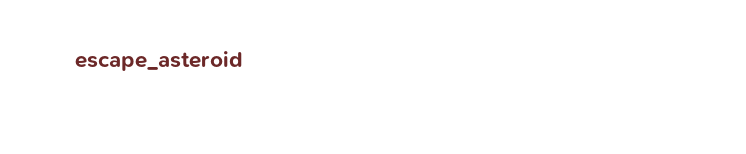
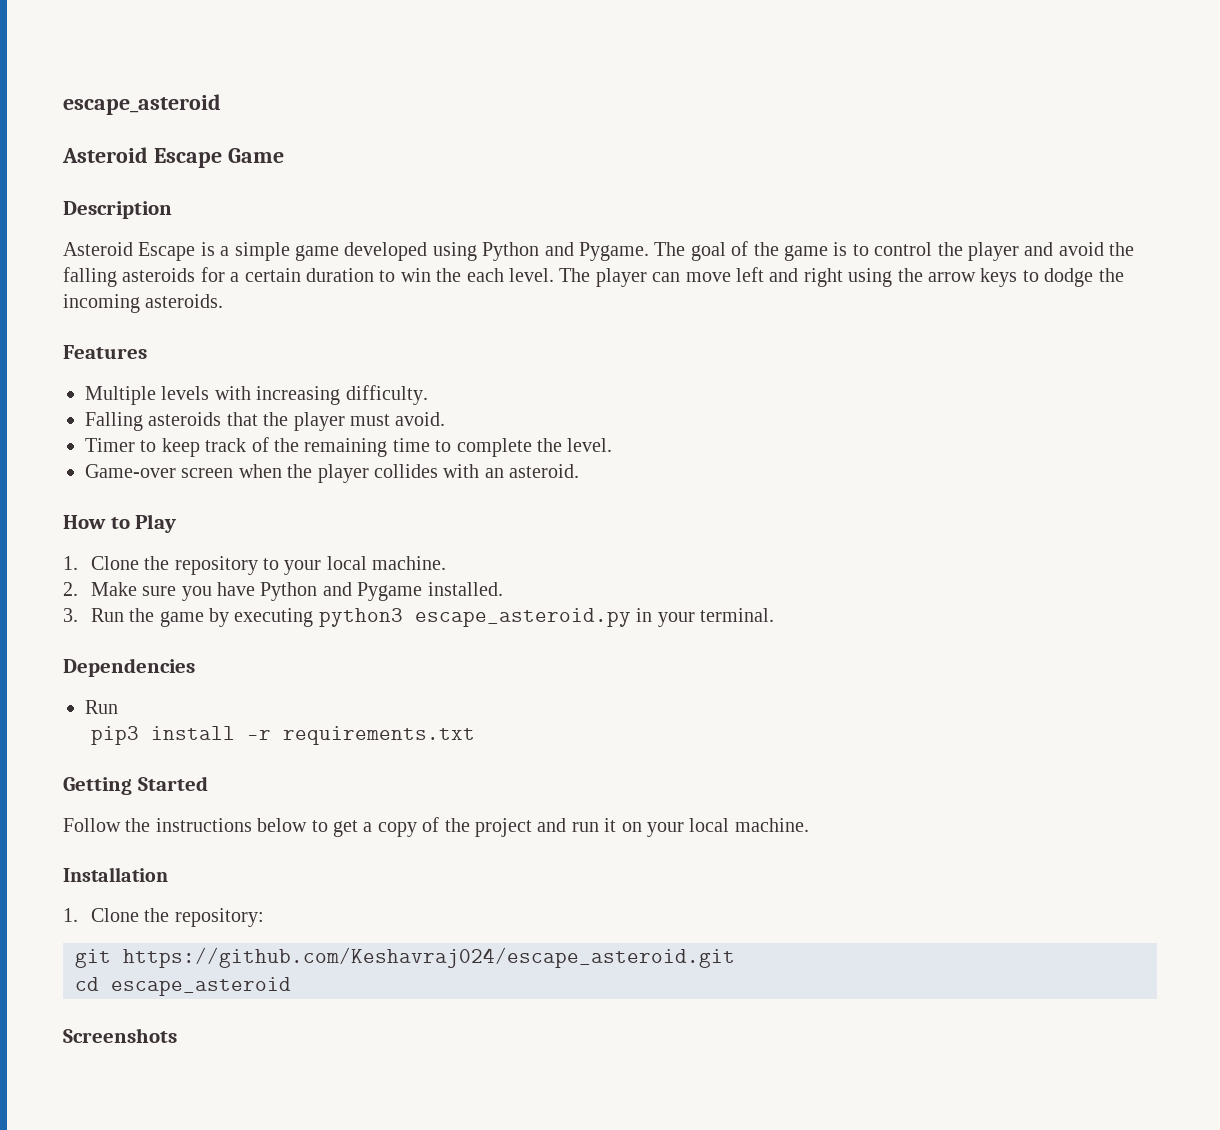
[75,51,243,71] escape_asteroid -> [63,94,221,115] [62,147,284,168] [63,201,172,219] [63,241,1135,261] [63,267,1124,287] [63,294,224,313] [63,345,147,359] [85,385,428,405] [85,412,446,431] [85,437,613,457] [85,464,580,483] [63,514,177,533] [63,556,447,575] [63,582,503,601] [63,608,774,627] [63,658,195,677] [85,700,118,714] [90,726,475,745] [63,776,208,795] [63,817,809,837] [63,867,168,882] [63,908,264,927] [75,947,735,968] [75,977,291,996] [63,1028,177,1043] escape_asteroid // Asteroid Escape Game // Description // Asteroid Escape is a simple game developed using Python and Pygame. The goal of the game is to control the player and avoid the falling asteroids for a certain duration to win the each level. The player can move left and right using the arrow keys to dodge the incoming asteroids. // Features // Multiple levels with increasing difficulty. // Falling asteroids that the player must avoid. // Timer to keep track of the remaining time to complete the level. // Game-over screen when the player collides with an asteroid. // How to Play // 1. Clone the repository to your local machine. // 2. Make sure you have Python and Pygame installed. // 3. Run the game by executing python3 escape_asteroid.py in your terminal. // Dependencies // Run // pip3 install -r requirements.txt // Getting Started // Follow the instructions below to get a copy of the project and run it on your local machine. // Installation // 1. Clone the repository: // git https://github.com/Keshavraj024/escape_asteroid.git // cd escape_asteroid // Screenshots

